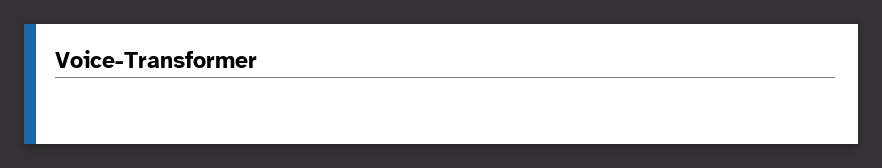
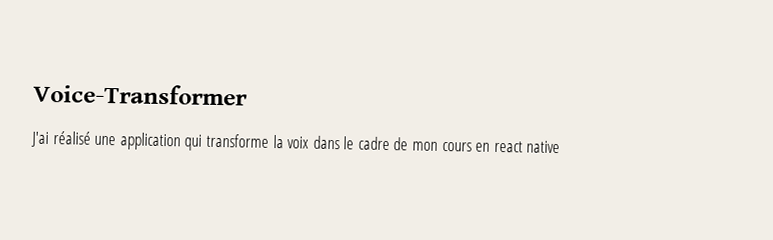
(257, 59) none -> [31,131,561,154] // J'ai réalisé une application qui transforme la voix dans le cadre de mon cours en react native

